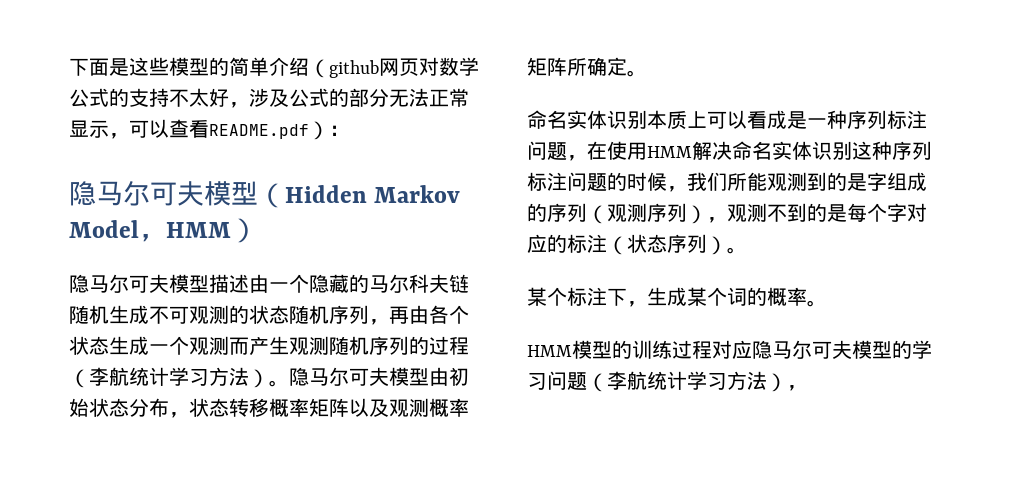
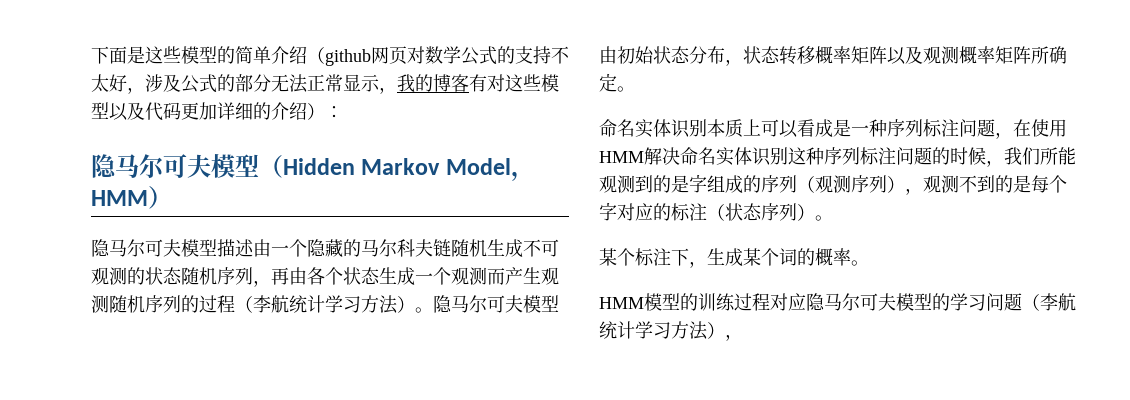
[129,119,309,139] 可以查看README.pdf -> [397,74,559,92] [91,102,307,121] 我的博客有对这些模型以及代码更加详细的介绍

